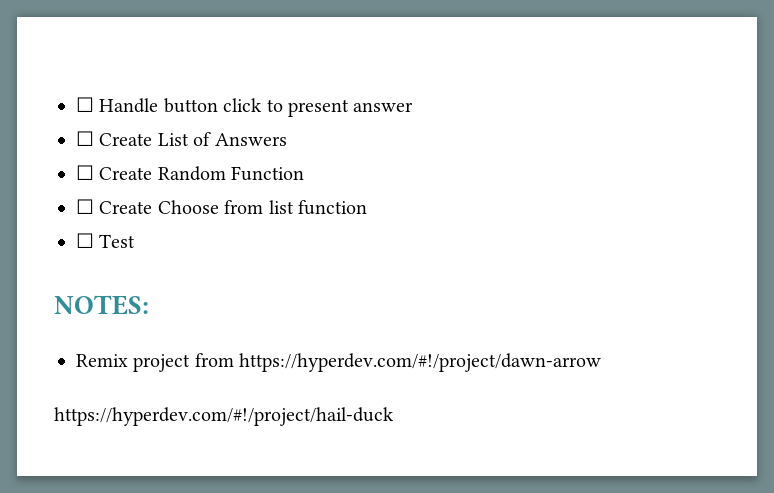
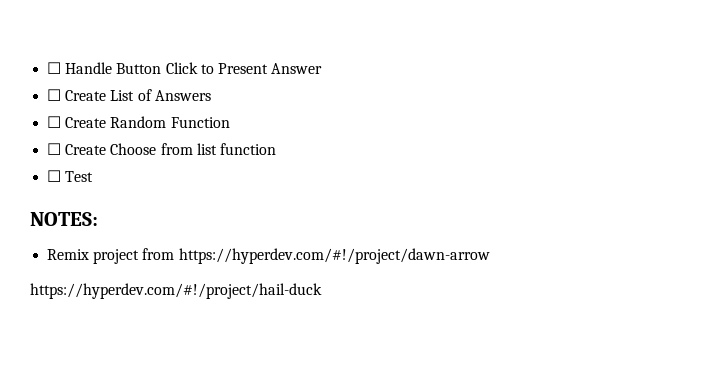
[163,98,414,117] button click to present answer -> [116,62,323,74] Button Click to Present Answer

